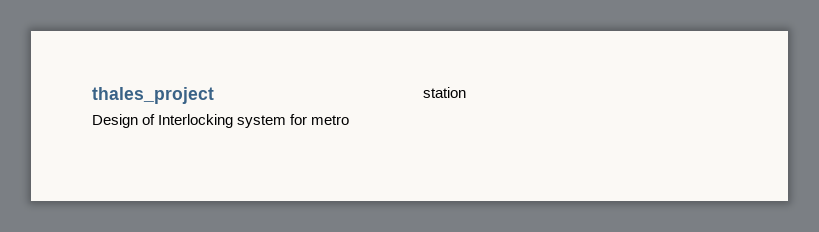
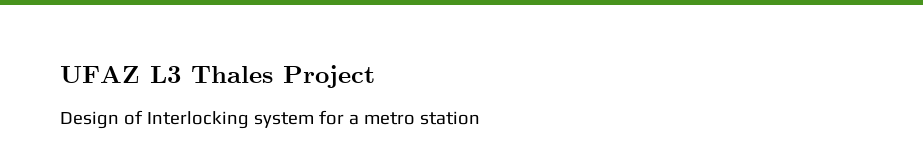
[92,87,214,104] thales_project -> [60,65,375,88] UFAZ L3 Thales Project
(308, 119) none -> [348,114,359,125] a

